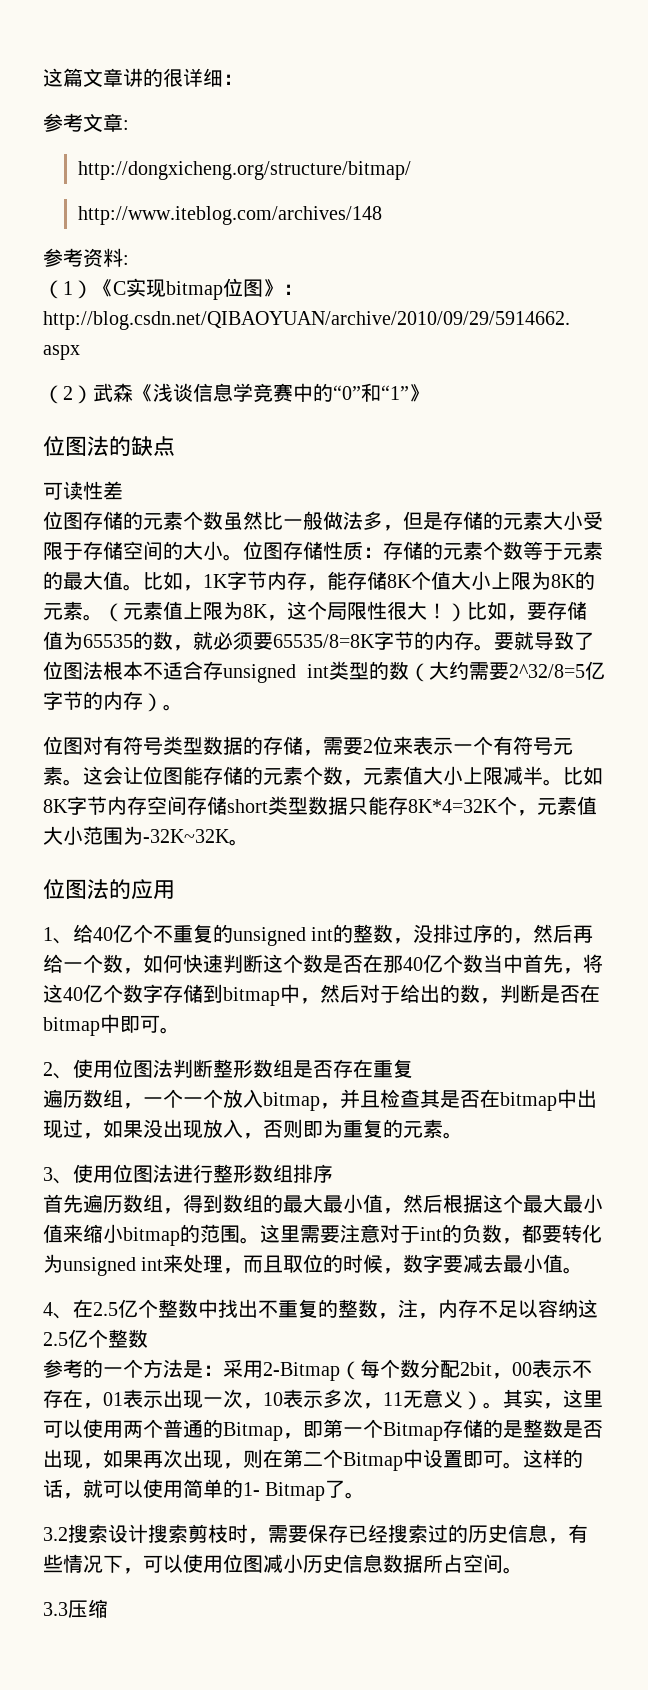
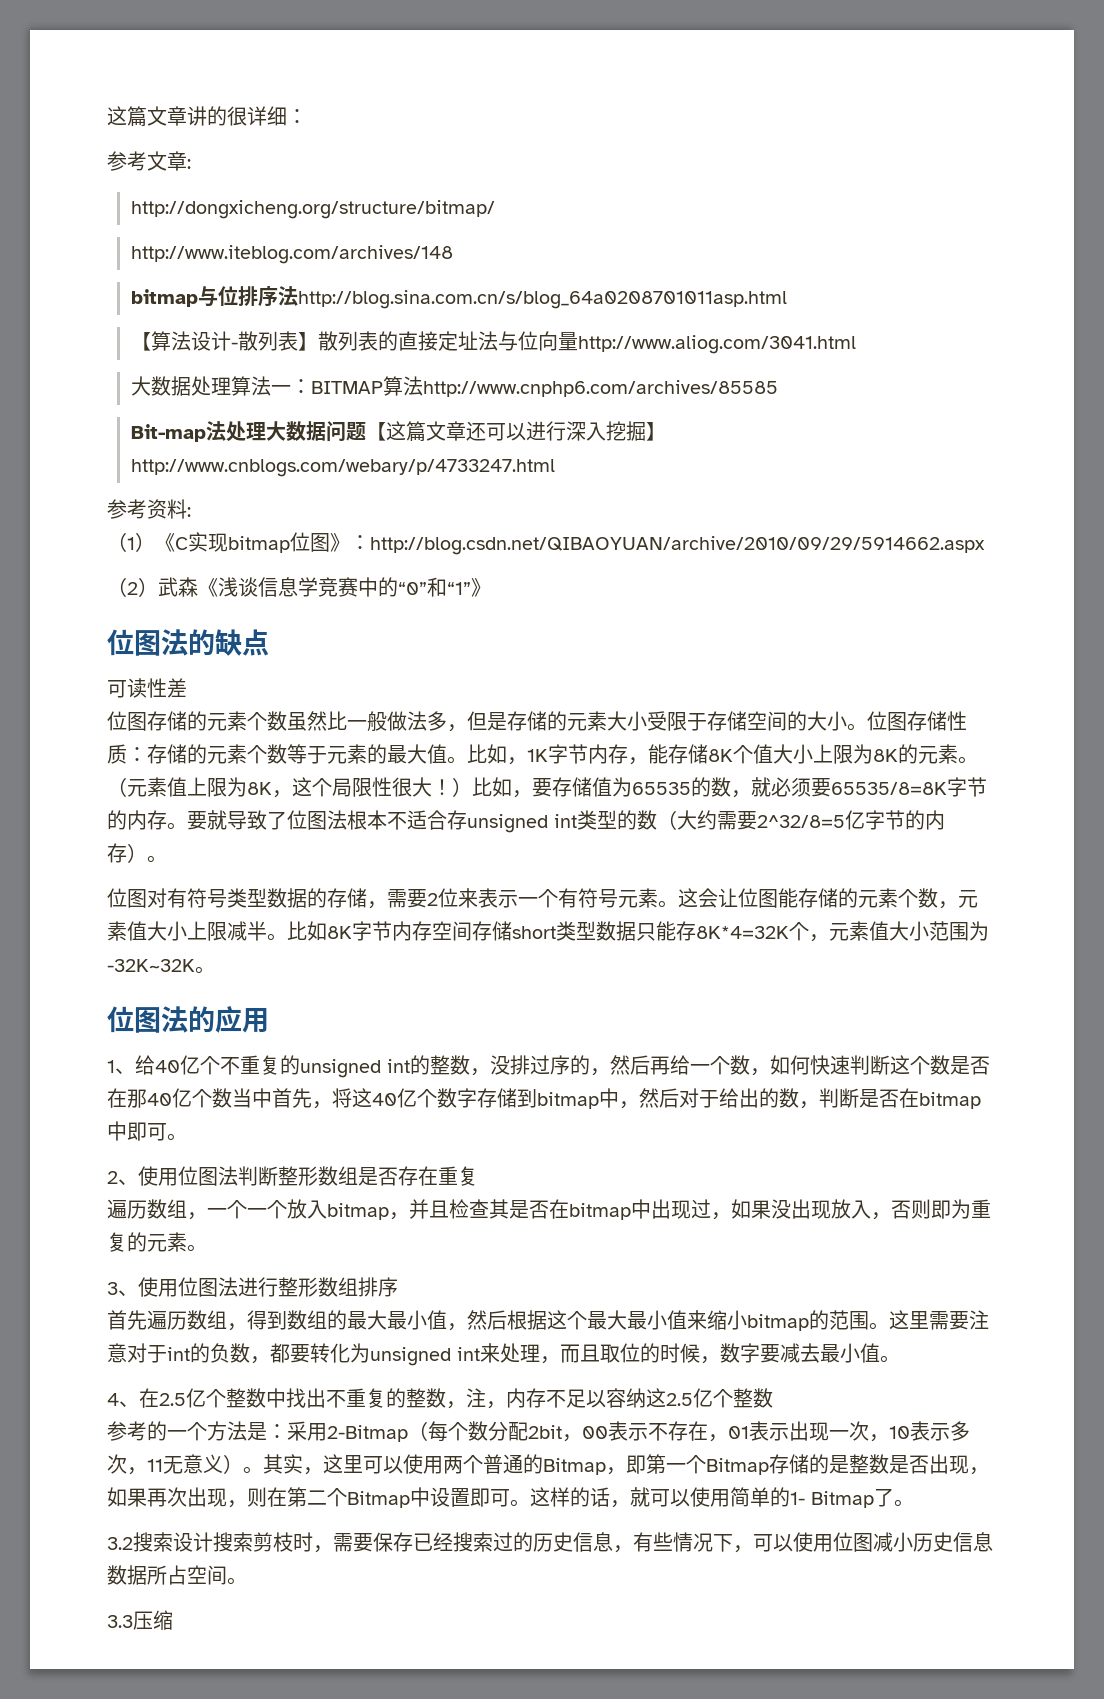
(383, 215) none -> [130,286,787,309] [130,331,856,354] [130,376,778,397] [130,421,666,442] [130,459,555,477] // bitmap与位排序法http://blog.sina.com.cn/s/blog_64a0208701011asp.html // 【算法设计-散列表】散列表的直接定址法与位向量http://www.aliog.com/3041.html // 大数据处理算法一：BITMAP算法http://www.cnphp6.com/archives/85585 // Bit-map法处理大数据问题【这篇文章还可以进行深入挖掘】http://www.cnblogs.com/webary/p/4733247.html

